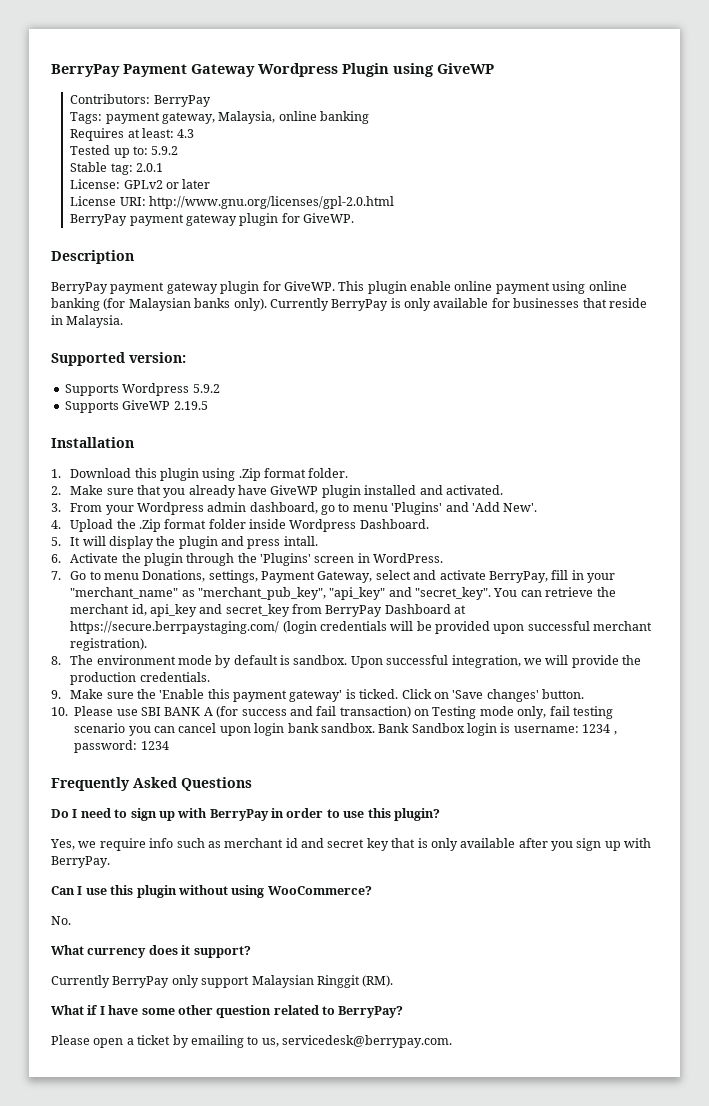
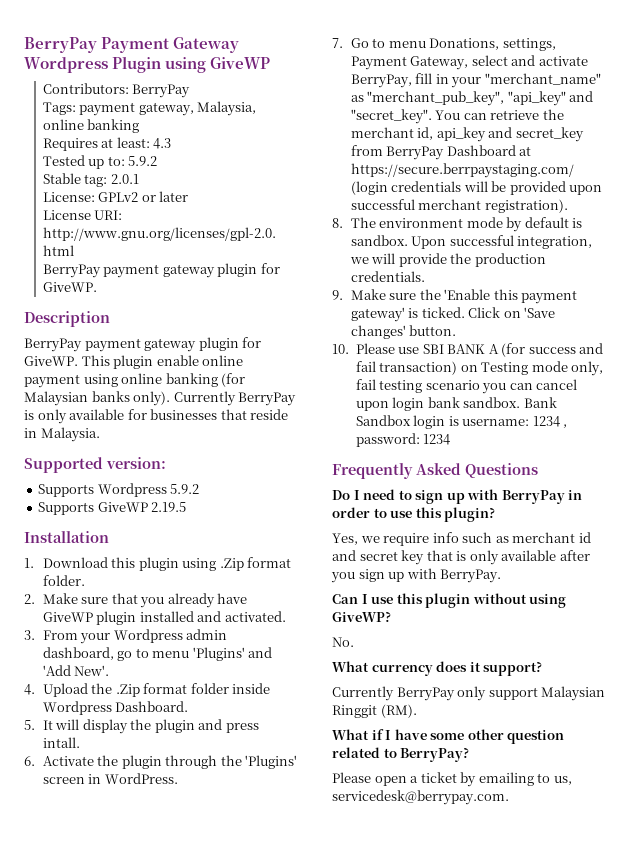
[267,886,372,895] WooCommerce? -> [332,611,391,622] GiveWP?

